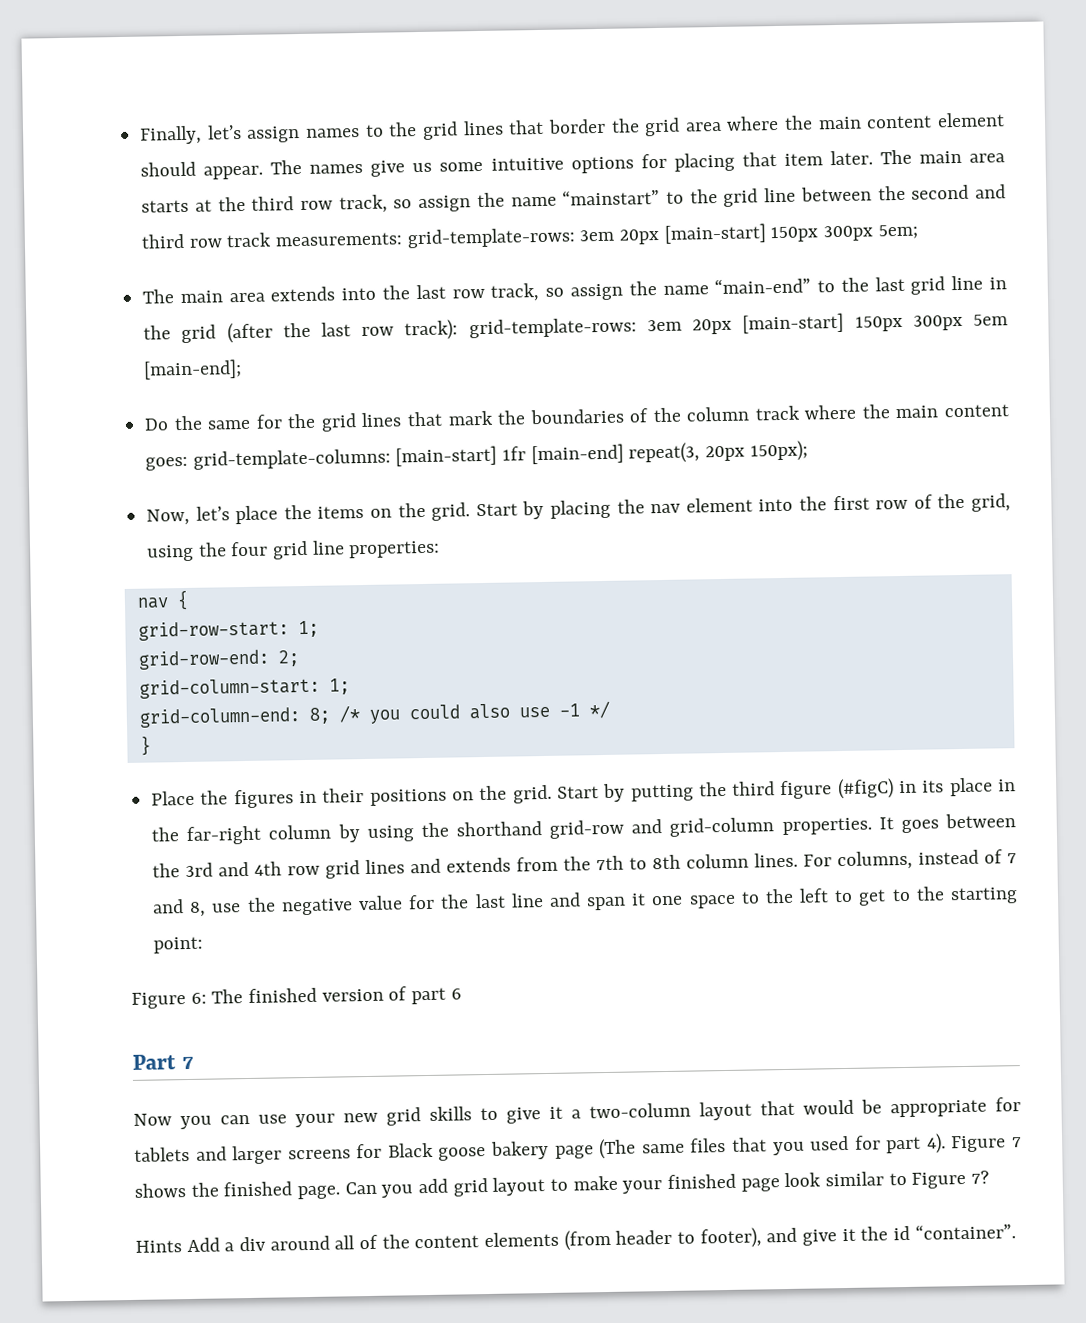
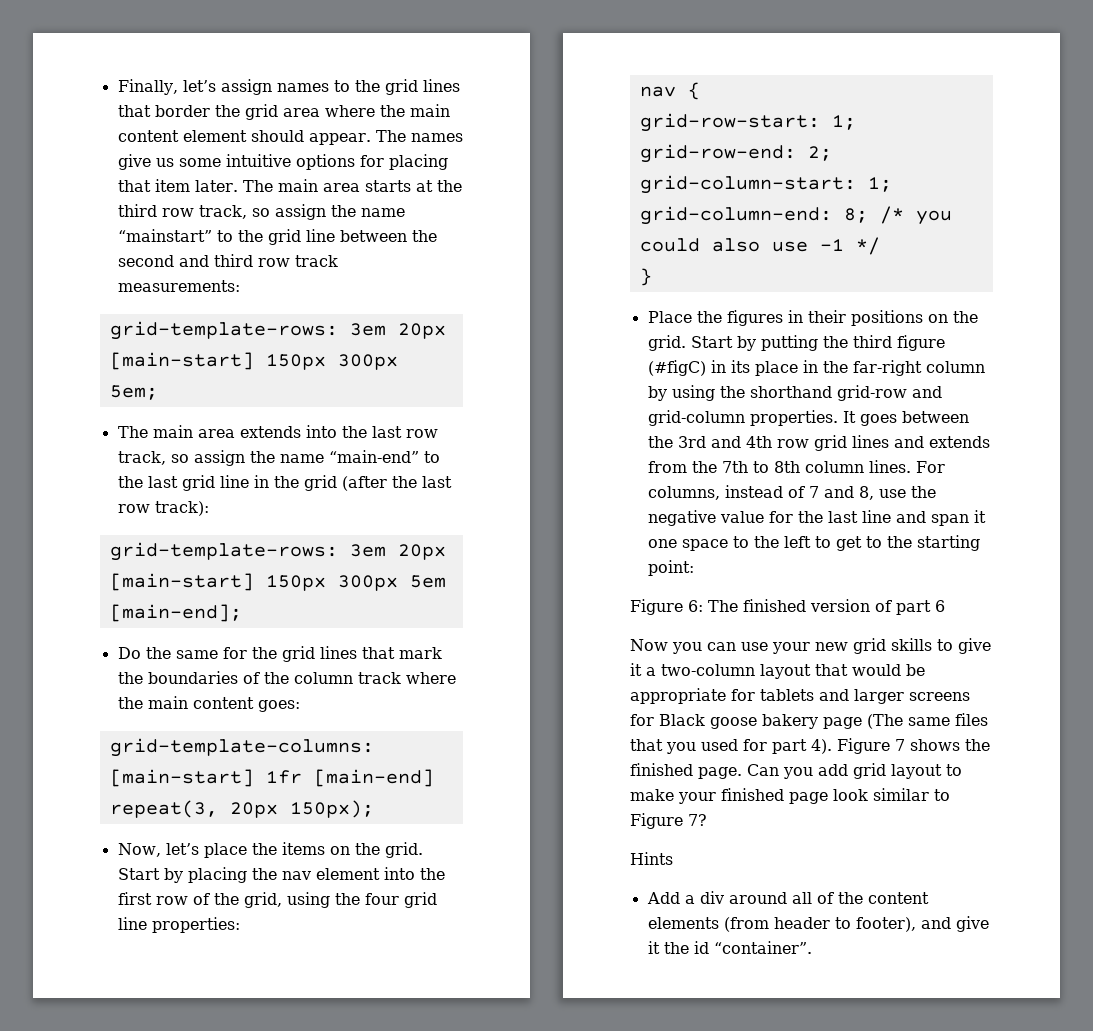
(403, 239) none -> (240, 286) //
(459, 330) none -> (209, 508) //
(189, 463) none -> (300, 706) //
[132,1054,194,1070] // Part 7 -> (945, 606) none
(182, 1246) none -> (673, 858) //

